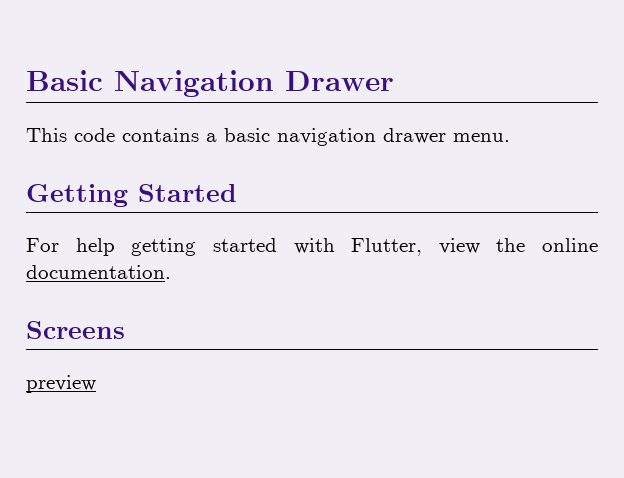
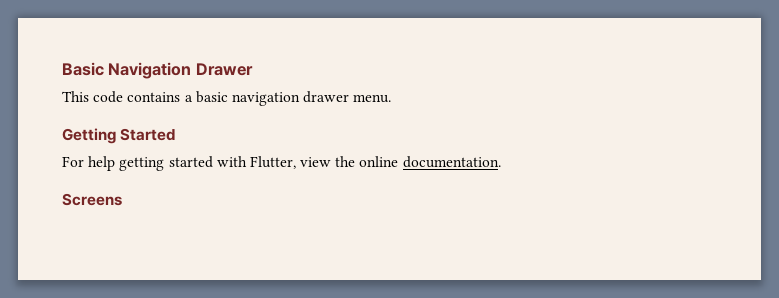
[26,375,96,393] // preview -> (122, 199) none

